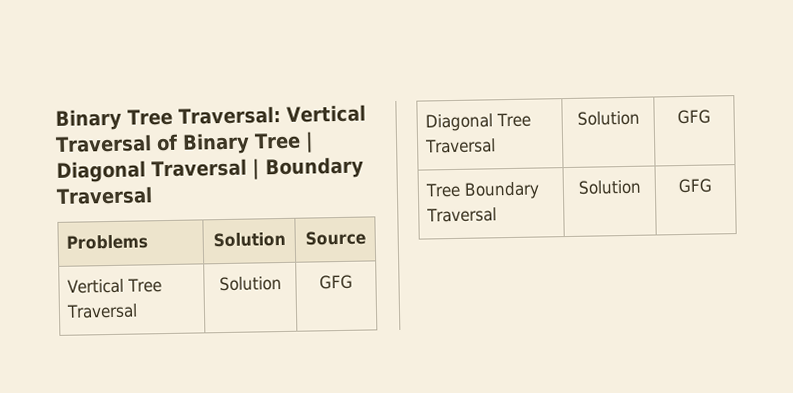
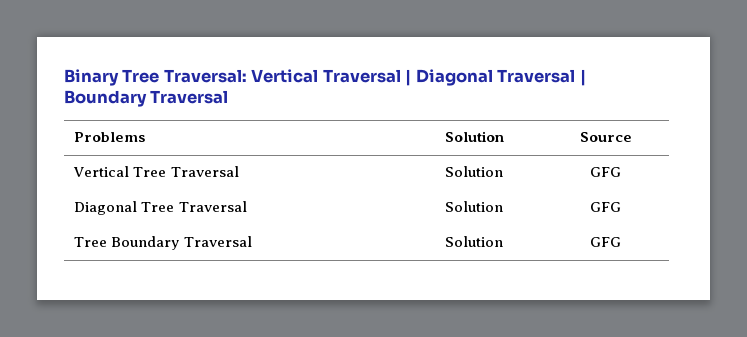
[155,132,301,155] of Binary Tree -> (401, 76) none

